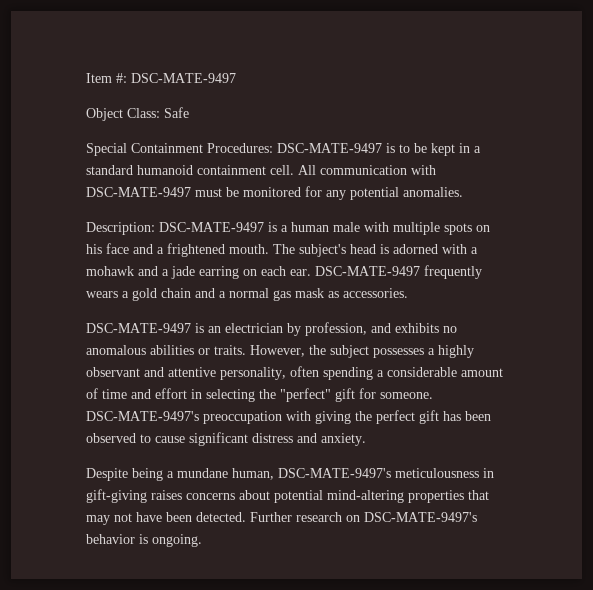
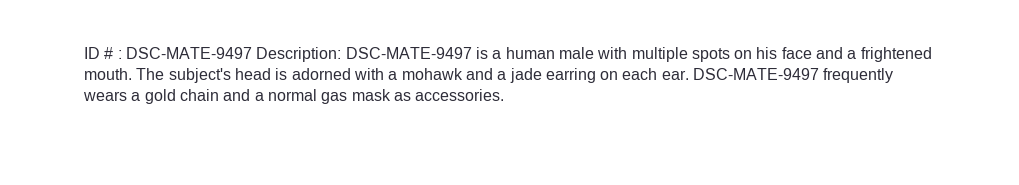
[86,73,236,83] [86,107,189,121] [86,143,481,156] [86,165,436,175] [86,186,463,200] Item #: DSC-MATE-9497 // Object Class: Safe // Special Containment Procedures: DSC-MATE-9497 is to be kept in a standard humanoid containment cell. All communication with DSC-MATE-9497 must be monitored for any potential anomalies. // -> [84,47,252,59] ID # : DSC-MATE-9497
[86,322,457,336] [86,345,474,358] [86,366,503,380] [86,388,433,402] [86,410,491,424] [86,432,366,446] [86,468,494,481] [86,489,489,503] [86,512,477,525] [86,534,202,547] // DSC-MATE-9497 is an electrician by profession, and exhibits no anomalous abilities or traits. However, the subject possesses a highly observant and attentive personality, often spending a considerable amount of time and effort in selecting the "perfect" gift for someone. DSC-MATE-9497's preoccupation with giving the perfect gift has been observed to cause significant distress and anxiety. // Despite being a mundane human, DSC-MATE-9497's meticulousness in gift-giving raises concerns about potential mind-altering properties that may not have been detected. Further research on DSC-MATE-9497's behavior is ongoing. -> (505, 95) none

